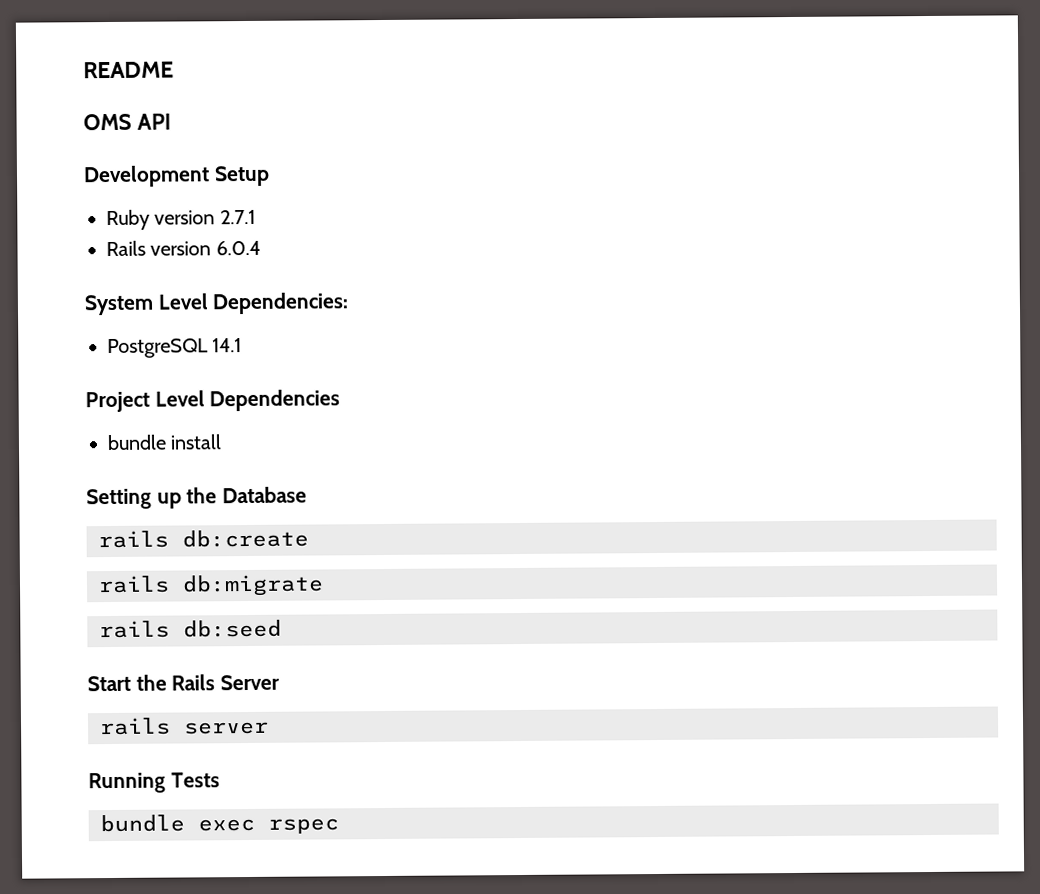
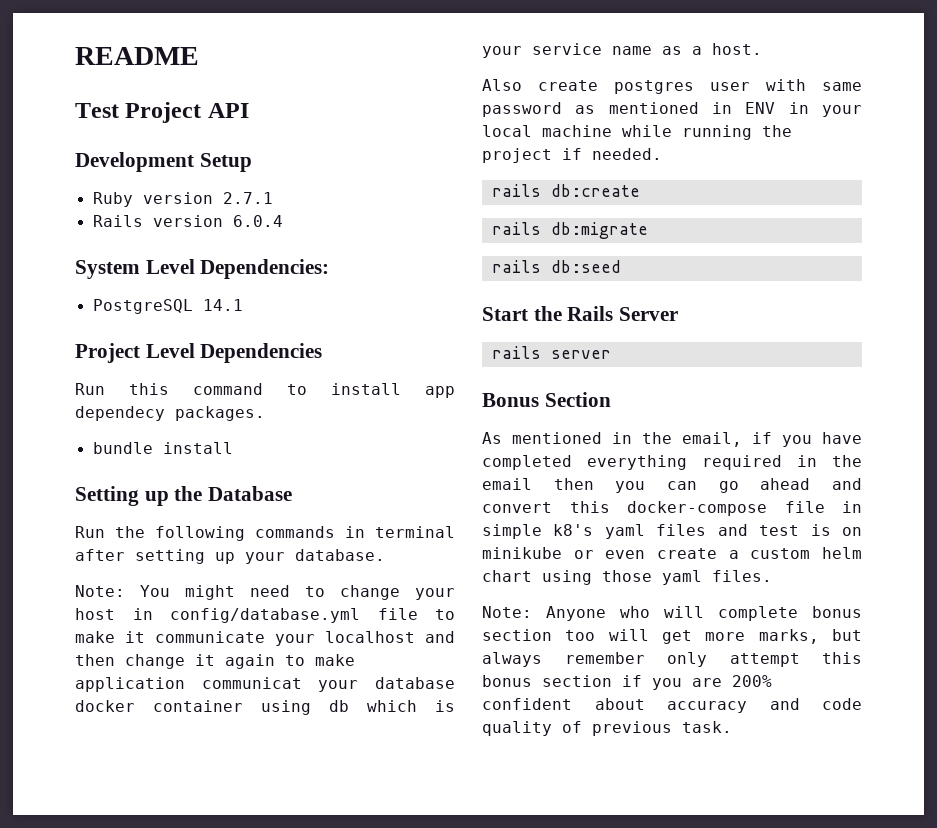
[83,113,132,131] OMS -> [75,102,202,123] Test Project
(341, 400) none -> [75,383,455,398] [75,406,265,421] // Run this command to install app dependecy packages.
(308, 495) none -> [75,526,455,541] [75,549,385,564] [75,585,455,600] [75,608,455,623] [75,631,455,646] [75,654,355,669] [75,677,456,692] [75,700,455,715] [482,43,762,58] [482,79,862,94] [482,102,862,117] [482,125,792,140] [482,148,662,163] // Run the following commands in terminal after setting up your database. // Note: You might need to change your host in config/database.yml file to make it communicate your localhost and then change it again to make application communicat your database docker container using db which is your service name as a host. // Also create postgres user with same password as mentioned in ENV in your local machine while running the project if needed.
[88,772,220,794] [100,814,339,834] Running Tests // bundle exec rspec -> [482,392,611,407] [482,432,862,447] [482,455,862,470] [482,478,862,493] [482,501,862,516] [482,524,862,539] [482,547,862,559] [482,570,772,585] [482,606,862,621] [482,629,862,644] [482,652,862,667] [482,675,772,690] [482,698,862,713] [482,721,732,736] Bonus Section // As mentioned in the email, if you have completed everything required in the email then you can go ahead and convert this docker-compose file in simple k8's yaml files and test is on minikube or even create a custom helm chart using those yaml files. // Note: Anyone who will complete bonus section too will get more marks, but always remember only attempt this bonus section if you are 200% confident about accuracy and code quality of previous task.

